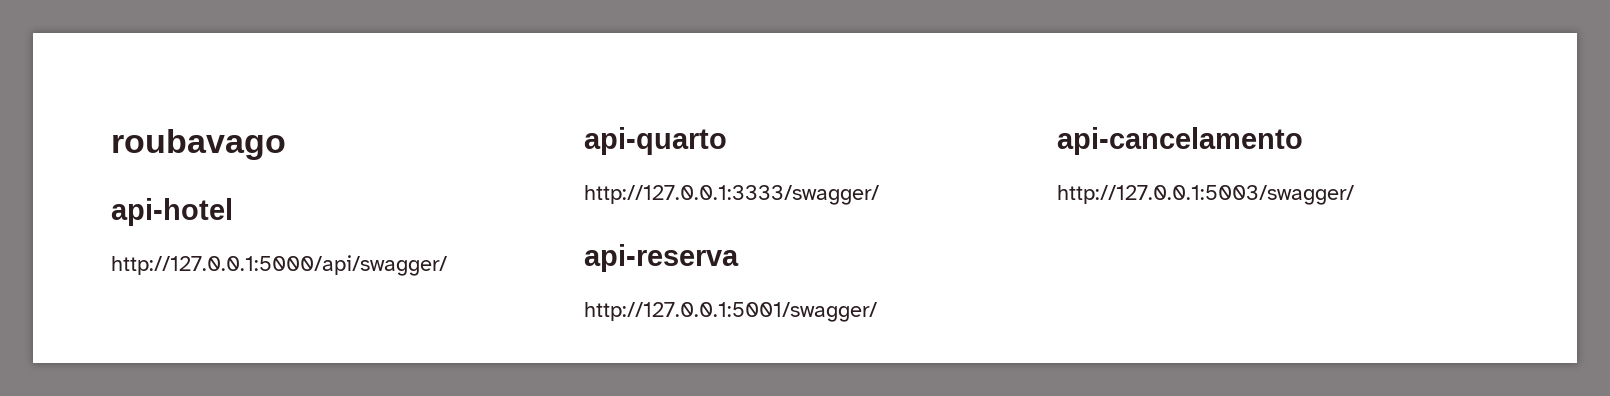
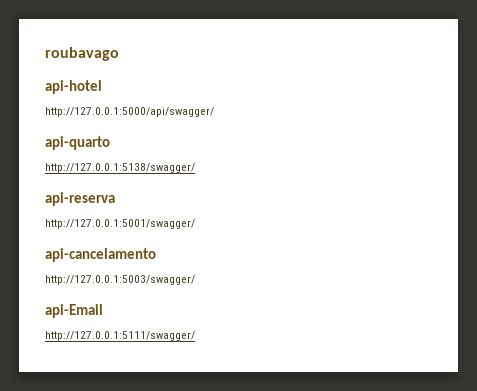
[584,185,879,205] http://127.0.0.1:3333/swagger/ -> [45,163,195,173] http://127.0.0.1:5138/swagger/
(1354, 195) none -> [45,304,103,318] [45,331,195,341] // api-Email // http://127.0.0.1:5111/swagger/

